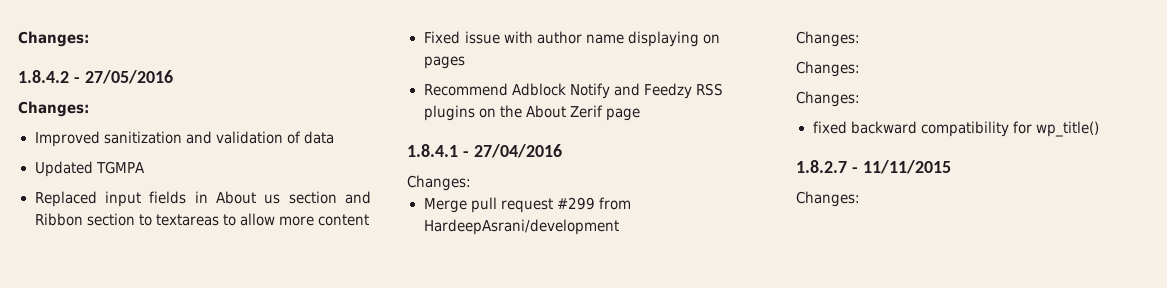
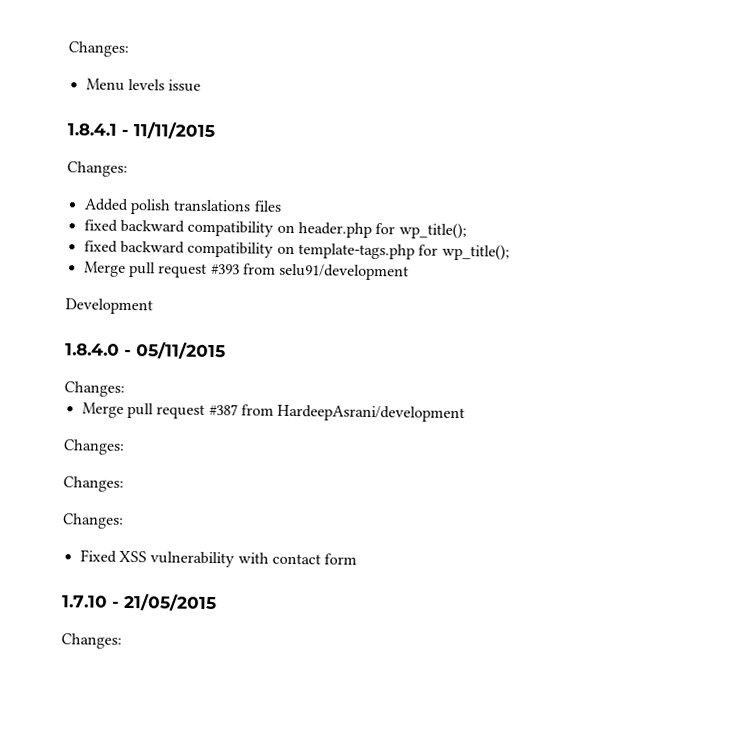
[18,31,89,47] [18,70,173,84] [18,101,89,117] [34,131,334,147] [34,161,145,177] [34,191,372,207] [34,213,369,226] [423,31,720,47] [423,56,465,69] [423,83,723,99] [423,105,640,121] [407,144,562,158] Changes: // 1.8.4.2 - 27/05/2016 // Changes: // Improved sanitization and validation of data // Updated TGMPA // Replaced input fields in About us section and Ribbon section to textareas to allow more content // Fixed issue with author name displaying on pages // Recommend Adblock Notify and Feedzy RSS plugins on the About Zerif page // 1.8.4.1 - 27/04/2016 -> [68,41,129,57] [85,78,202,92] [67,122,215,140] [67,161,128,177] [83,198,282,215] [83,219,467,240] [83,240,510,261] [83,261,410,281] [65,298,153,315] [65,342,226,360] Changes: // Menu levels issue // 1.8.4.1 - 11/11/2015 // Changes: // Added polish translations files // fixed backward compatibility on header.php for wp_title(); // fixed backward compatibility on template-tags.php for wp_title(); // Merge pull request #393 from selu91/development // Development // 1.8.4.0 - 05/11/2015
[556,197,595,210] #299 -> [208,403,238,416] #387
[812,121,1099,137] [796,160,951,174] fixed backward compatibility for wp_title() // 1.8.2.7 - 11/11/2015 -> [79,549,358,568] [62,593,217,612] Fixed XSS vulnerability with contact form // 1.7.10 - 21/05/2015

